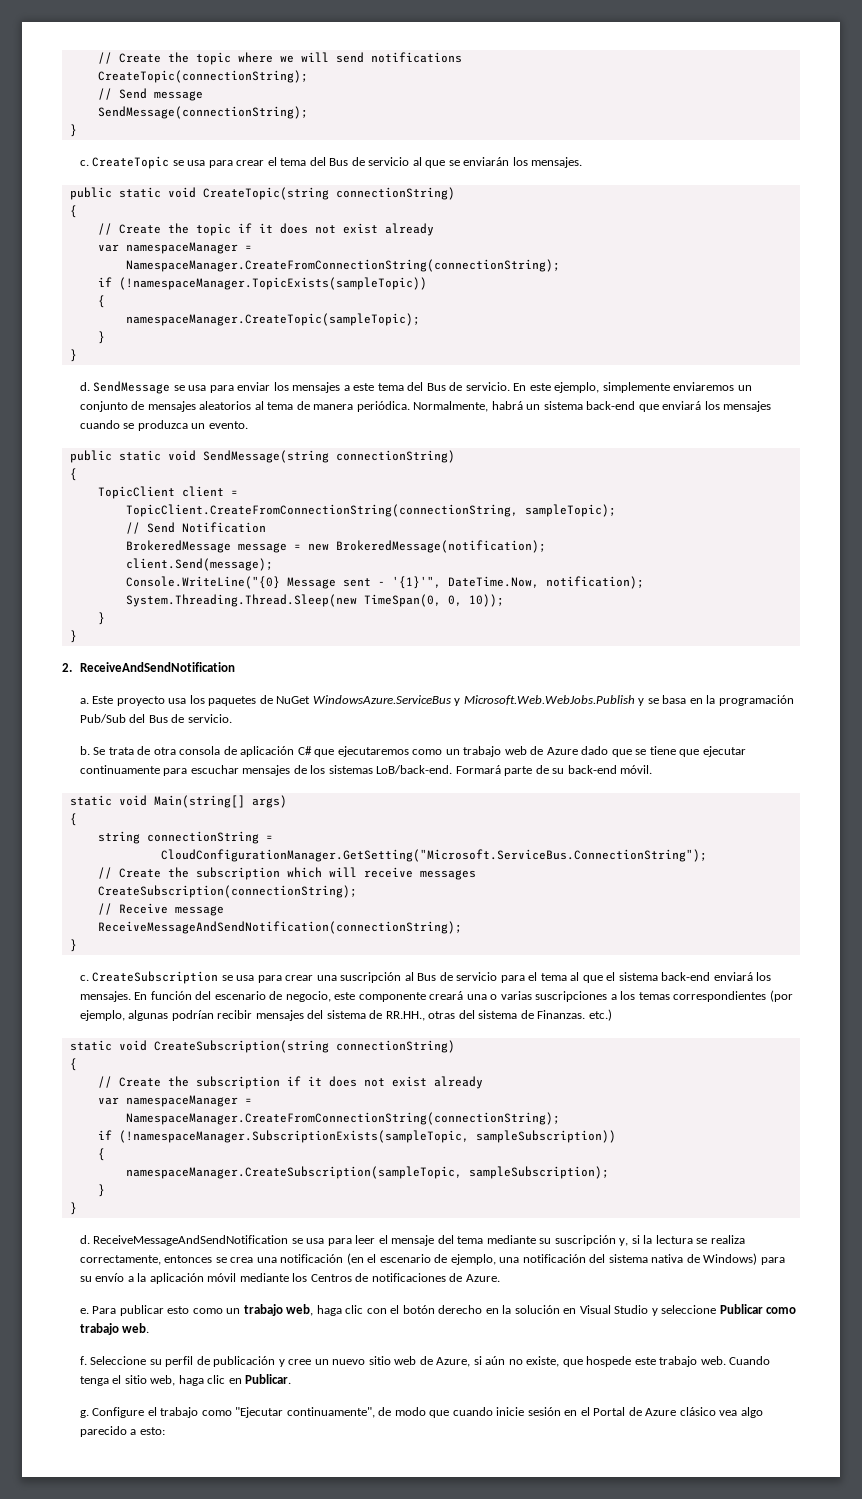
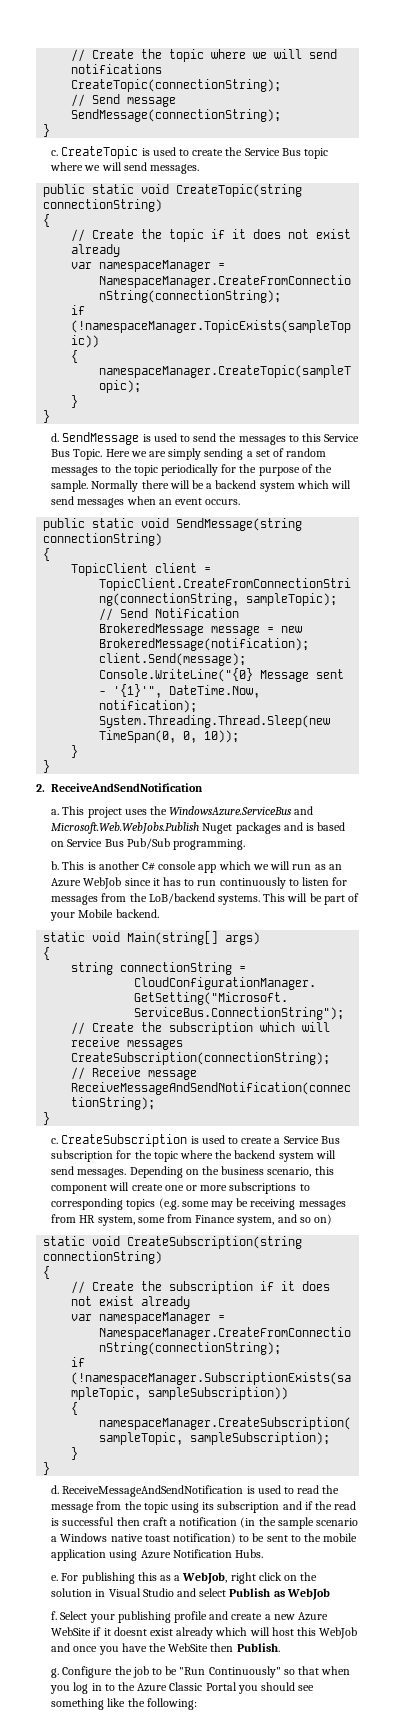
[172,157,583,168] se usa para crear el tema del Bus de servicio al que se enviarán los mensajes. -> [141,147,329,159] [50,162,199,174] is used to create the Service Bus topic where we will send messages.
[173,382,752,393] [79,401,772,412] [79,420,248,431] se usa para enviar los mensajes a este tema del Bus de servicio. En este ejemplo, simplemente enviaremos un conjunto de mensajes aleatorios al tema de manera periódica. Normalmente, habrá un sistema back-end que enviará los mensajes cuando se produzca un evento. -> [142,433,360,445] [51,448,327,460] [51,464,333,476] [51,480,352,492] [51,496,241,508] is used to send the messages to this Service Bus Topic. Here we are simply sending a set of random messages to the topic periodically for the purpose of the sample. Normally there will be a backend system which will send messages when an event occurs.
[92,695,794,706] [79,714,232,723] [79,746,746,757] [79,765,653,776] Este proyecto usa los paquetes de NuGet WindowsAzure.ServiceBus y Microsoft.Web.WebJobs.Publish y se basa en la programación Pub/Sub del Bus de servicio. // b. Se trata de otra consola de aplicación C# que ejecutaremos como un trabajo web de Azure dado que se tiene que ejecutar continuamente para escuchar mensajes de los sistemas LoB/back-end. Formará parte de su back-end móvil. -> [62,806,314,818] [51,822,346,834] [51,838,245,850] [51,861,342,873] [51,877,348,889] [51,893,360,905] [50,909,159,921] This project uses the WindowsAzure.ServiceBus and Microsoft.Web.WebJobs.Publish Nuget packages and is based on Service Bus Pub/Sub programming. // b. This is another C# console app which we will run as an Azure WebJob since it has to run continuously to listen for messages from the LoB/backend systems. This will be part of your Mobile backend.
[221,972,772,983] [79,990,793,1002] [79,1009,612,1021] se usa para crear una suscripción al Bus de servicio para el tema al que el sistema back-end enviará los mensajes. En función del escenario de negocio, este componente creará una o varias suscripciones a los temas correspondientes (por ejemplo, algunas podrían recibir mensajes del sistema de RR.HH., otras del sistema de Finanzas. etc.) -> [190,1135,340,1144] [51,1150,336,1162] [51,1166,334,1178] [51,1182,310,1194] [51,1198,346,1210] [51,1214,333,1226] is used to create a Service Bus subscription for the topic where the backend system will send messages. Depending on the business scenario, this component will create one or more subscriptions to corresponding topics (e.g. some may be receiving messages from HR system, some from Finance system, and so on)
[291,1235,745,1246] [79,1253,785,1265] [79,1273,500,1284] [79,1304,797,1316] [79,1323,150,1335] [79,1356,771,1367] [79,1374,292,1386] [79,1407,763,1418] [79,1426,165,1437] se usa para leer el mensaje del tema mediante su suscripción y, si la lectura se realiza correctamente, entonces se crea una notificación (en el escenario de ejemplo, una notificación del sistema nativa de Windows) para su envío a la aplicación móvil mediante los Centros de notificaciones de Azure. // e. Para publicar esto como un trabajo web, haga clic con el botón derecho en la solución en Visual Studio y seleccione Publicar como trabajo web. // f. Seleccione su perfil de publicación y cree un nuevo sitio web de Azure, si aún no existe, que hospede este trabajo web. Cuando tenga el sitio web, haga clic en Publicar. // g. Configure el trabajo como "Ejecutar continuamente", de modo que cuando inicie sesión en el Portal de Azure clásico vea algo parecido a esto: -> [246,1485,340,1494] [51,1501,357,1513] [51,1517,359,1529] [51,1533,358,1544] [51,1549,263,1561] [51,1572,318,1584] [51,1588,330,1600] [51,1611,329,1623] [51,1627,358,1639] [51,1643,280,1655] [51,1666,351,1678] [50,1682,315,1694] [51,1698,197,1710] is used to read the message from the topic using its subscription and if the read is successful then craft a notification (in the sample scenario a Windows native toast notification) to be sent to the mobile application using Azure Notification Hubs. // e. For publishing this as a WebJob, right click on the solution in Visual Studio and select Publish as WebJob // f. Select your publishing profile and create a new Azure WebSite if it doesnt exist already which will host this WebJob and once you have the WebSite then Publish. // g. Configure the job to be "Run Continuously" so that when you log in to the Azure Classic Portal you should see something like the following:

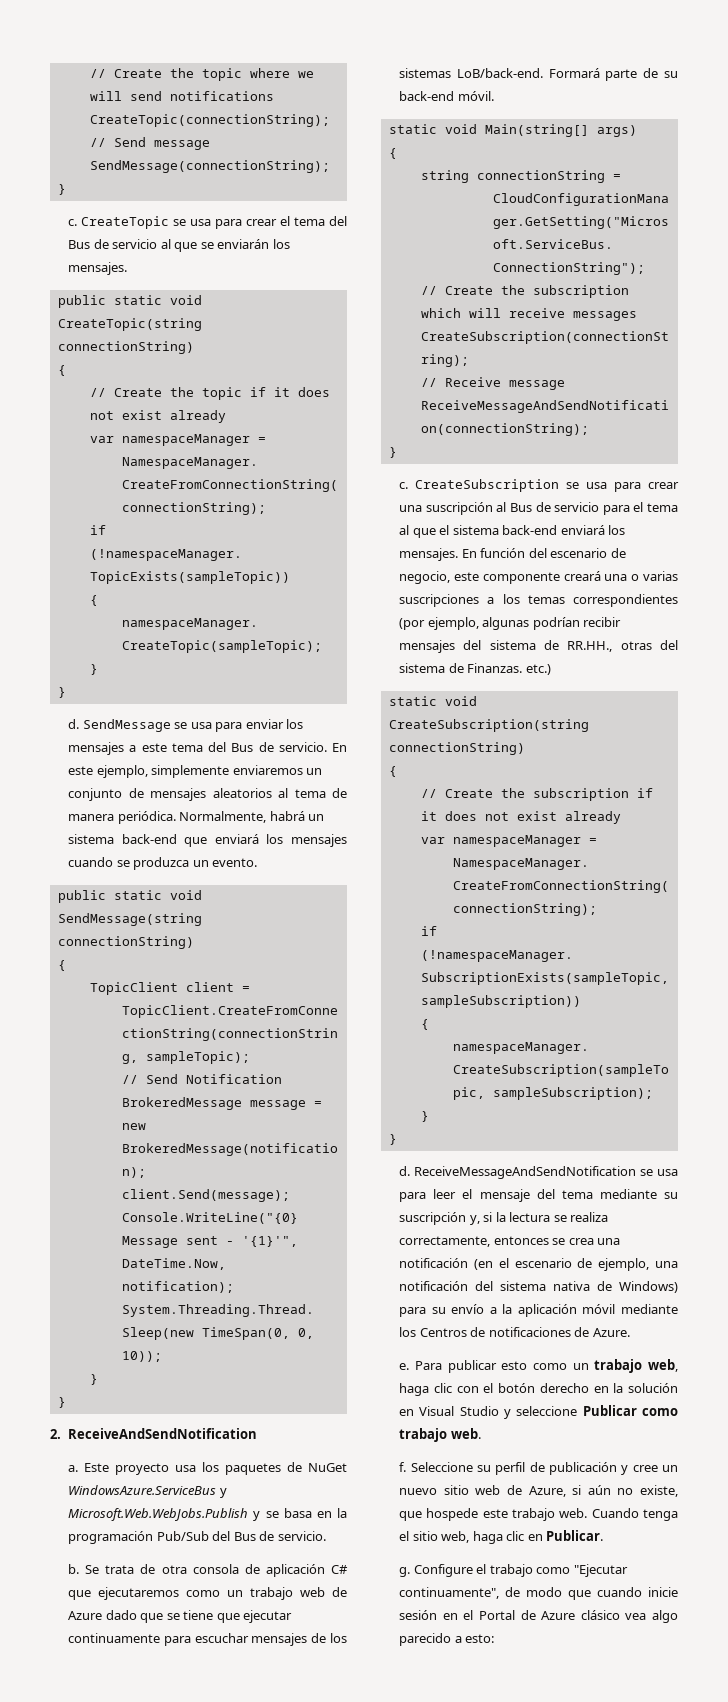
[141,147,329,159] [50,162,199,174] is used to create the Service Bus topic where we will send messages. -> [173,216,347,229] [68,239,290,252] [68,262,128,275] se usa para crear el tema del Bus de servicio al que se enviarán los mensajes.
[142,433,360,445] [51,448,327,460] [51,464,333,476] [51,480,352,492] [51,496,241,508] is used to send the messages to this Service Bus Topic. Here we are simply sending a set of random messages to the topic periodically for the purpose of the sample. Normally there will be a backend system which will send messages when an event occurs. -> [174,719,304,732] [68,742,347,755] [68,765,323,778] [68,788,347,801] [68,811,325,824] [68,834,347,847] [68,857,258,870] se usa para enviar los mensajes a este tema del Bus de servicio. En este ejemplo, simplemente enviaremos un conjunto de mensajes aleatorios al tema de manera periódica. Normalmente, habrá un sistema back-end que enviará los mensajes cuando se produzca un evento.
[62,806,314,818] [51,822,346,834] [51,838,245,850] [51,861,342,873] [51,877,348,889] [51,893,360,905] [50,909,159,921] This project uses the WindowsAzure.ServiceBus and Microsoft.Web.WebJobs.Publish Nuget packages and is based on Service Bus Pub/Sub programming. // b. This is another C# console app which we will run as an Azure WebJob since it has to run continuously to listen for messages from the LoB/backend systems. This will be part of your Mobile backend. -> [84,1462,347,1475] [68,1485,227,1498] [68,1508,347,1521] [68,1531,326,1544] [68,1564,348,1577] [68,1587,347,1600] [68,1610,293,1623] [68,1633,347,1646] [399,68,678,81] [399,91,494,101] Este proyecto usa los paquetes de NuGet WindowsAzure.ServiceBus y Microsoft.Web.WebJobs.Publish y se basa en la programación Pub/Sub del Bus de servicio. // b. Se trata de otra consola de aplicación C# que ejecutaremos como un trabajo web de Azure dado que se tiene que ejecutar continuamente para escuchar mensajes de los sistemas LoB/back-end. Formará parte de su back-end móvil.
[190,1135,340,1144] [51,1150,336,1162] [51,1166,334,1178] [51,1182,310,1194] [51,1198,346,1210] [51,1214,333,1226] is used to create a Service Bus subscription for the topic where the backend system will send messages. Depending on the business scenario, this component will create one or more subscriptions to corresponding topics (e.g. some may be receiving messages from HR system, some from Finance system, and so on) -> [566,482,679,492] [399,502,678,515] [399,525,626,538] [399,548,626,561] [399,571,678,584] [399,594,678,607] [399,617,622,630] [399,640,678,653] [399,663,551,675] se usa para crear una suscripción al Bus de servicio para el tema al que el sistema back-end enviará los mensajes. En función del escenario de negocio, este componente creará una o varias suscripciones a los temas correspondientes (por ejemplo, algunas podrían recibir mensajes del sistema de RR.HH., otras del sistema de Finanzas. etc.)
[246,1485,340,1494] [51,1501,357,1513] [51,1517,359,1529] [51,1533,358,1544] [51,1549,263,1561] [51,1572,318,1584] [51,1588,330,1600] [51,1611,329,1623] [51,1627,358,1639] [51,1643,280,1655] [51,1666,351,1678] [50,1682,315,1694] [51,1698,197,1710] is used to read the message from the topic using its subscription and if the read is successful then craft a notification (in the sample scenario a Windows native toast notification) to be sent to the mobile application using Azure Notification Hubs. // e. For publishing this as a WebJob, right click on the solution in Visual Studio and select Publish as WebJob // f. Select your publishing profile and create a new Azure WebSite if it doesnt exist already which will host this WebJob and once you have the WebSite then Publish. // g. Configure the job to be "Run Continuously" so that when you log in to the Azure Classic Portal you should see something like the following: -> [640,1169,678,1176] [399,1189,678,1202] [399,1212,609,1225] [399,1236,621,1247] [399,1258,678,1271] [399,1281,678,1293] [399,1304,678,1317] [399,1327,630,1337] [399,1359,678,1373] [399,1383,678,1396] [399,1405,678,1419] [399,1428,481,1442] [399,1462,678,1475] [399,1485,678,1497] [399,1508,678,1521] [399,1530,604,1544] [399,1564,628,1577] [399,1587,678,1600] [399,1610,678,1623] [399,1633,495,1646] se usa para leer el mensaje del tema mediante su suscripción y, si la lectura se realiza correctamente, entonces se crea una notificación (en el escenario de ejemplo, una notificación del sistema nativa de Windows) para su envío a la aplicación móvil mediante los Centros de notificaciones de Azure. // e. Para publicar esto como un trabajo web, haga clic con el botón derecho en la solución en Visual Studio y seleccione Publicar como trabajo web. // f. Seleccione su perfil de publicación y cree un nuevo sitio web de Azure, si aún no existe, que hospede este trabajo web. Cuando tenga el sitio web, haga clic en Publicar. // g. Configure el trabajo como "Ejecutar continuamente", de modo que cuando inicie sesión en el Portal de Azure clásico vea algo parecido a esto:

